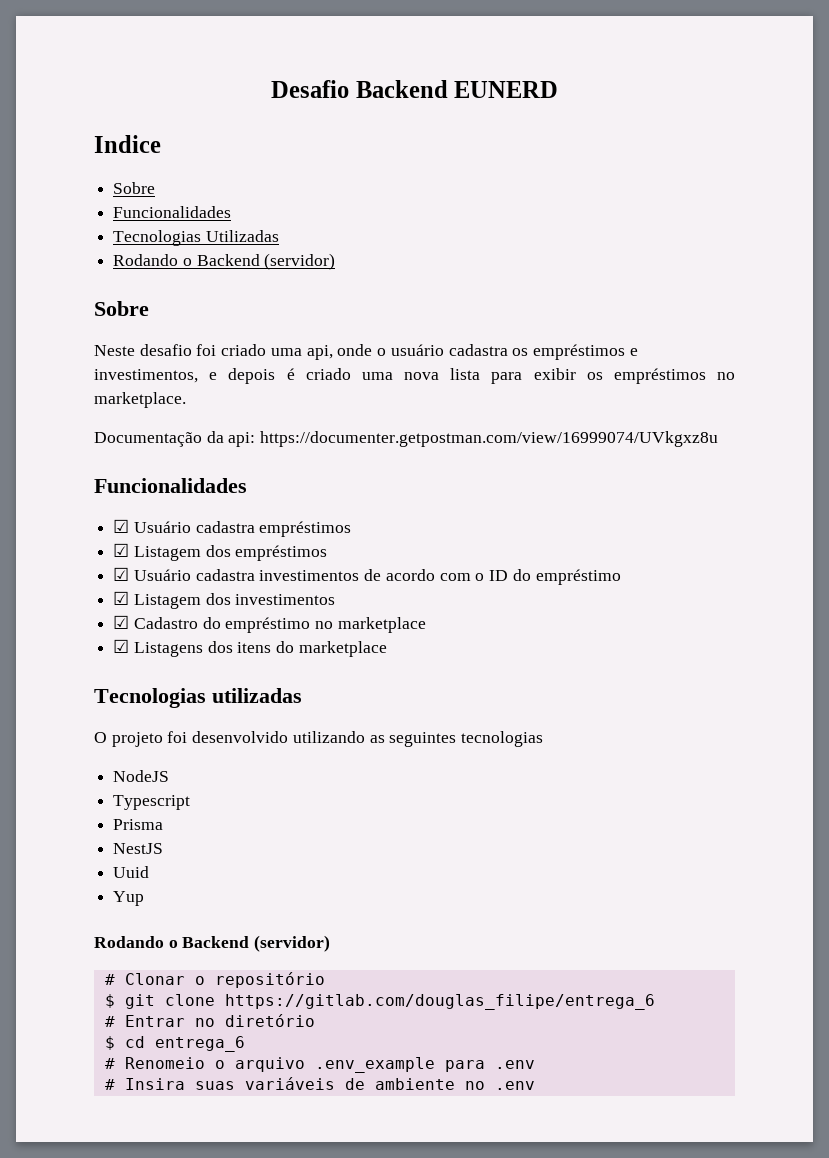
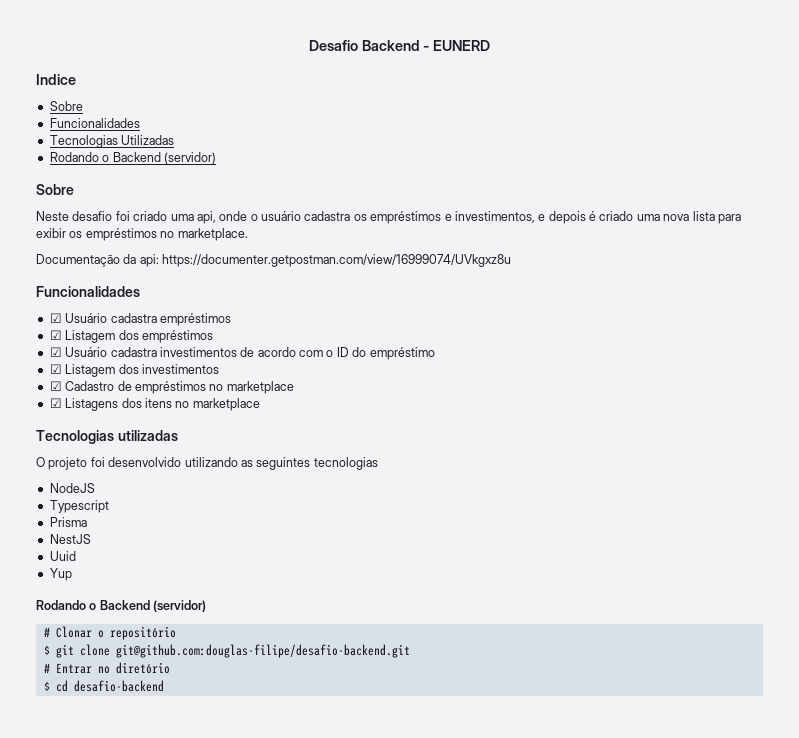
(448, 89) none -> [423,46,430,51] -
[202,617,311,633] do empréstimo -> [117,381,206,394] de empréstimos
[276,641,295,653] do -> [175,401,190,408] no
[224,994,655,1010] https://gitlab.com/douglas_filipe/entrega_6 -> [115,644,410,658] git@github.com:douglas-filipe/desafio-backend.git
[154,1036,245,1052] [104,1057,535,1073] [104,1077,535,1090] entrega_6 // # Renomeio o arquivo .env_example para .env // # Insira suas variáveis de ambiente no .env -> [73,680,164,692] desafio-backend

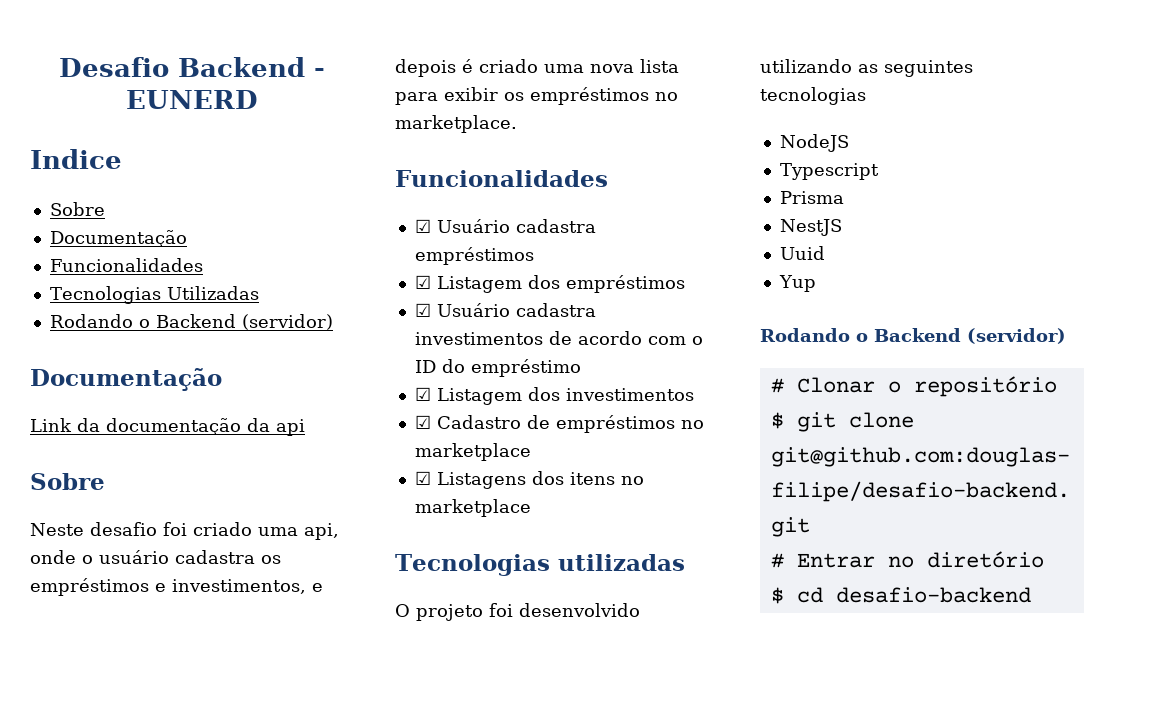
(83, 106) none -> [49,230,187,247] // Documentação
(216, 158) none -> [30,368,222,391] [30,418,305,436] // Documentação // Link da documentação da api
[36,254,512,267] // Documentação da api: https://documenter.getpostman.com/view/16999074/UVkgxz8u -> (517, 124) none

